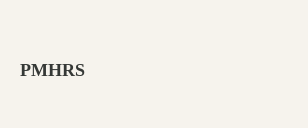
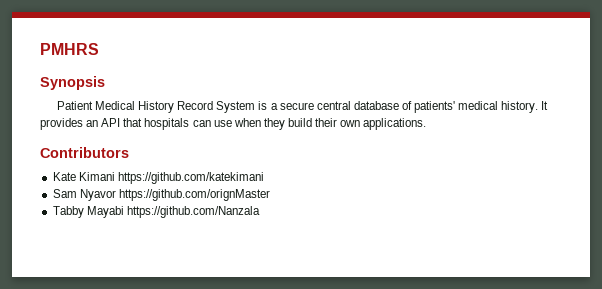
(85, 70) none -> [40,76,105,90] [56,101,549,113] [40,118,427,130] [40,147,129,158] [52,172,264,184] [52,189,270,201] [52,206,260,218] // Synopsis // Patient Medical History Record System is a secure central database of patients' medical history. It provides an API that hospitals can use when they build their own applications. // Contributors // Kate Kimani https://github.com/katekimani // Sam Nyavor https://github.com/orignMaster // Tabby Mayabi https://github.com/Nanzala

